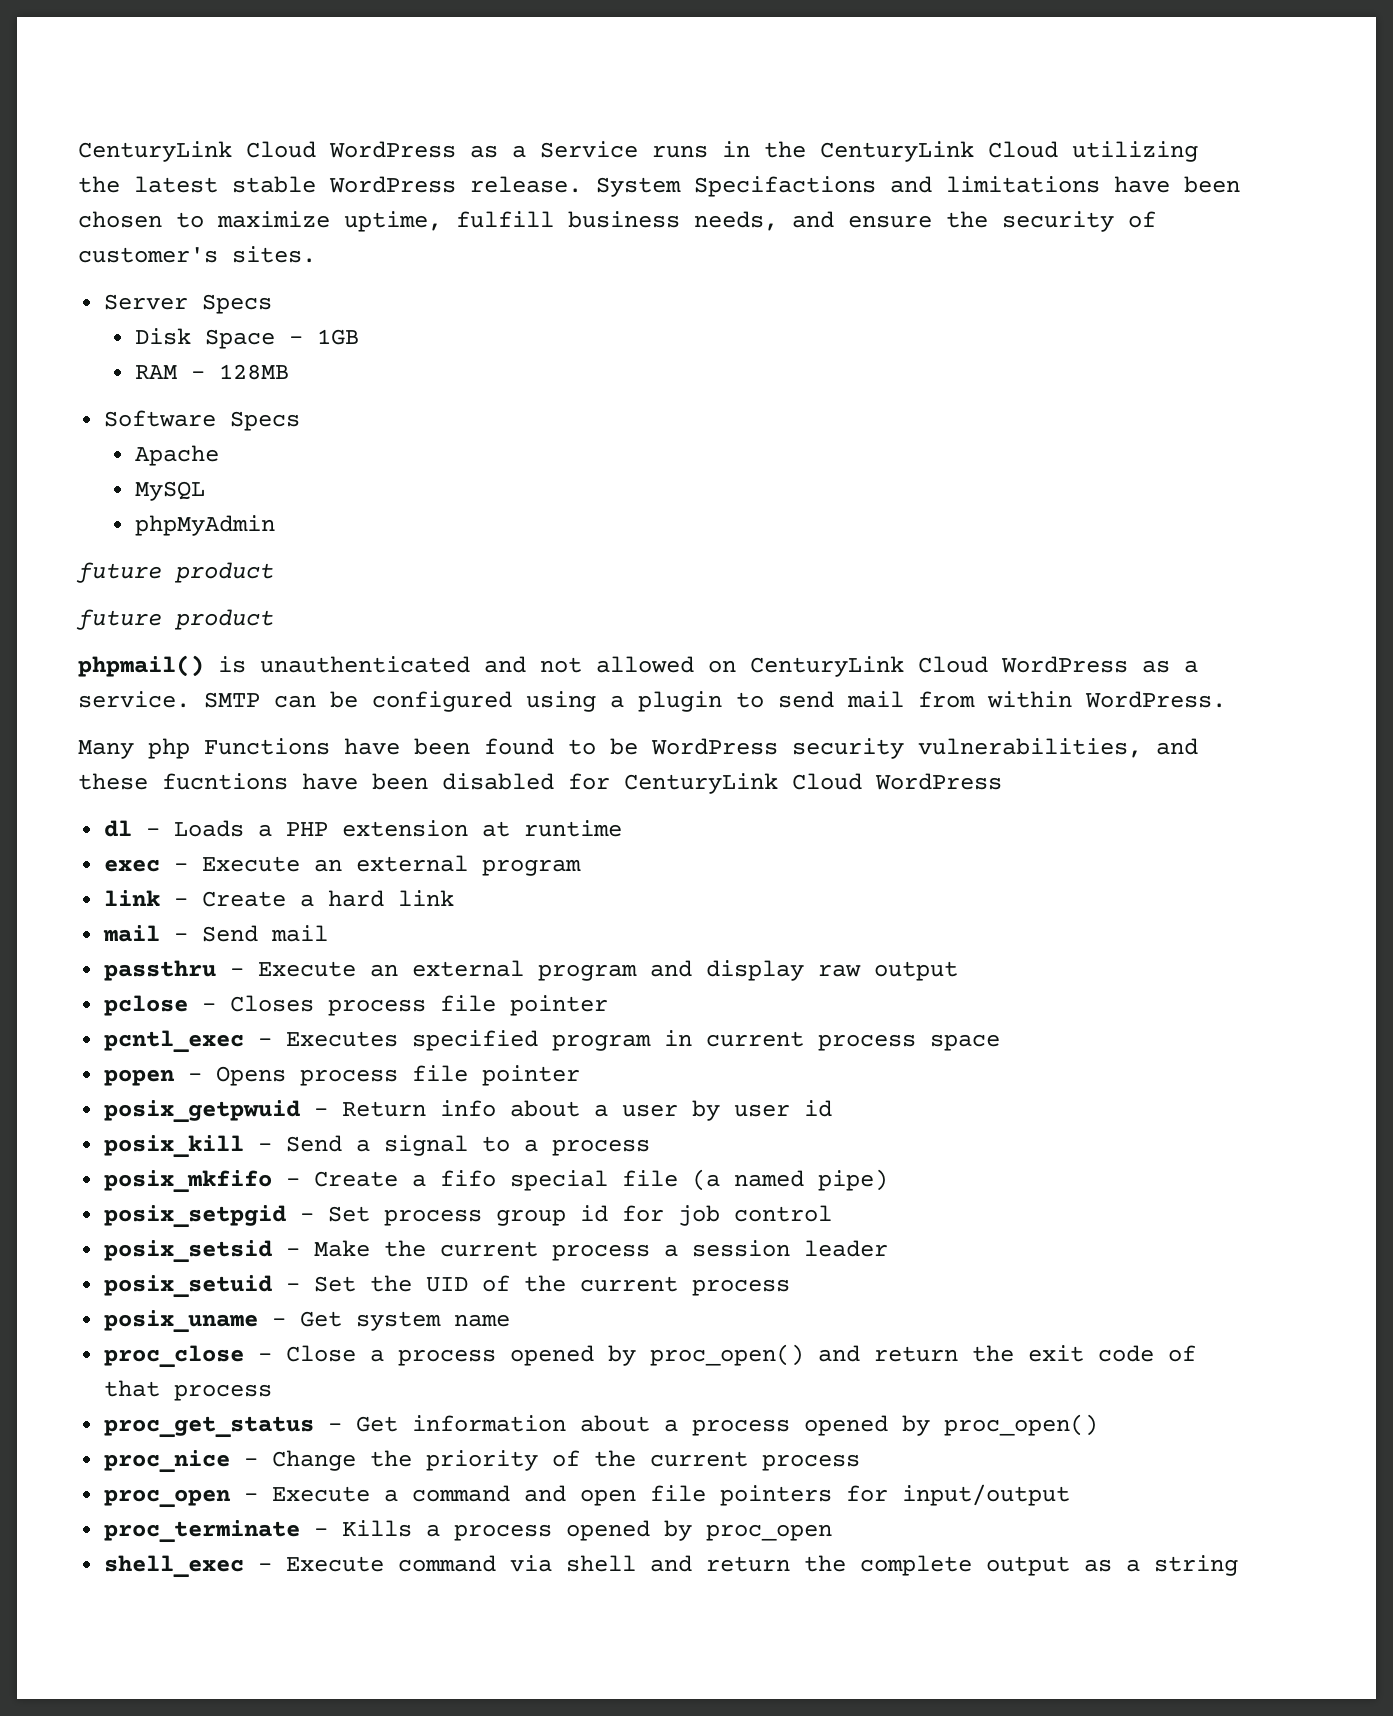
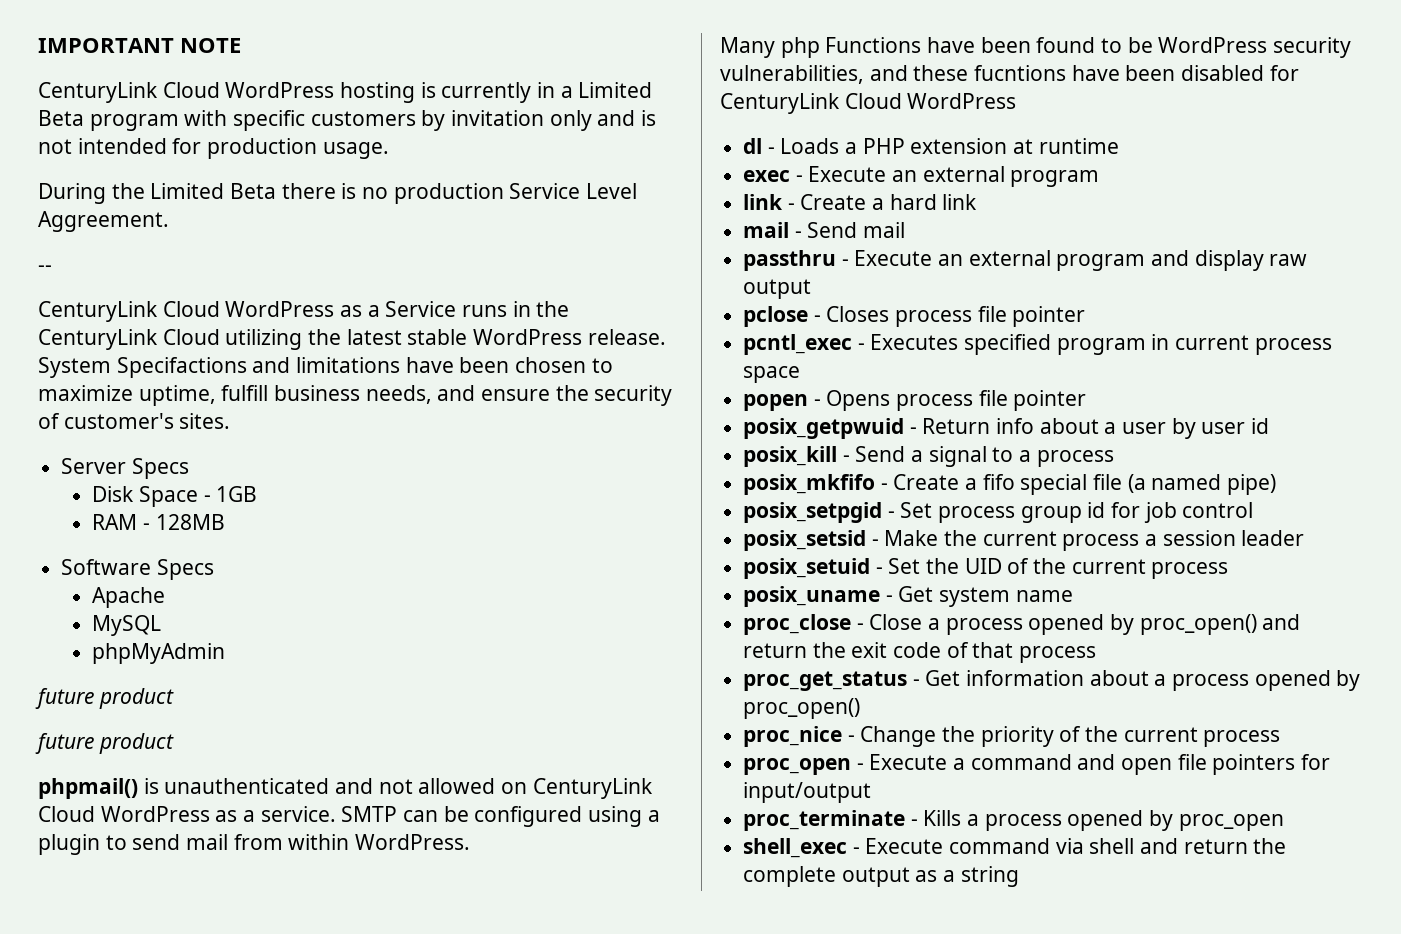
(78, 151) none -> [38,38,241,53] [38,82,653,103] [38,110,657,131] [38,138,389,159] [38,183,638,204] [38,211,169,232] [38,265,52,272] IMPORTANT NOTE // CenturyLink Cloud WordPress hosting is currently in a Limited Beta program with specific customers by invitation only and is not intended for production usage. // During the Limited Beta there is no production Service Level Aggreement. // -- //

